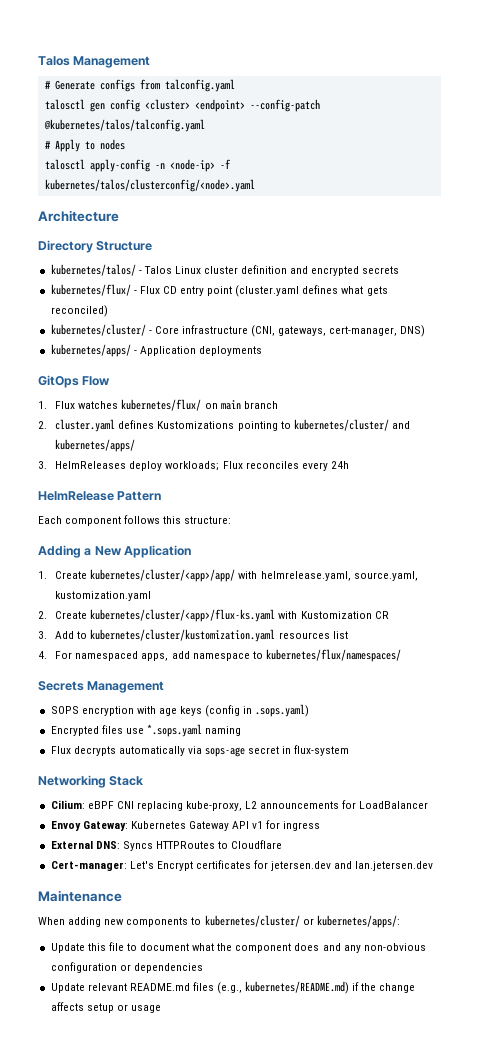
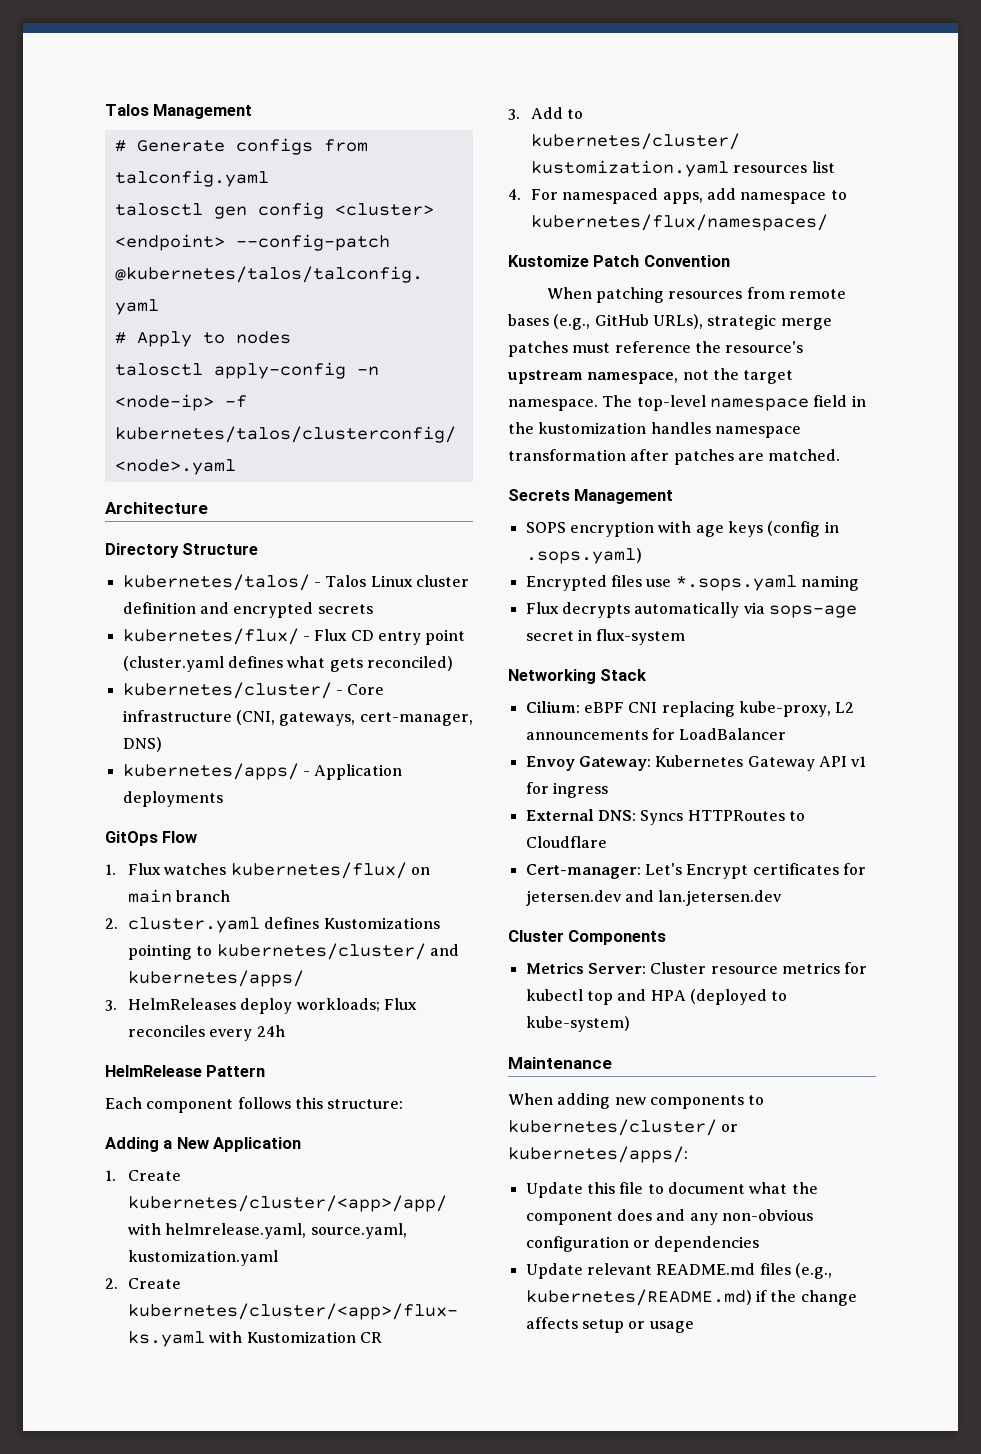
(401, 655) none -> [508,255,730,267] [546,287,846,303] [508,314,832,330] [508,341,804,357] [507,368,794,384] [508,395,866,411] [508,422,801,438] [508,449,841,465] // Kustomize Patch Convention // When patching resources from remote bases (e.g., GitHub URLs), strategic merge patches must reference the resource's upstream namespace, not the target namespace. The top-level namespace field in the kustomization handles namespace transformation after patches are matched.
(434, 866) none -> [508,930,667,945] [525,962,868,974] [525,989,788,1005] [525,1016,630,1032] // Cluster Components // Metrics Server: Cluster resource metrics for kubectl top and HPA (deployed to kube-system)

